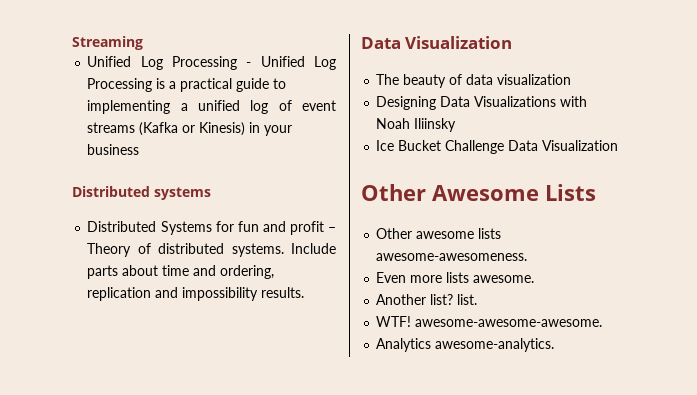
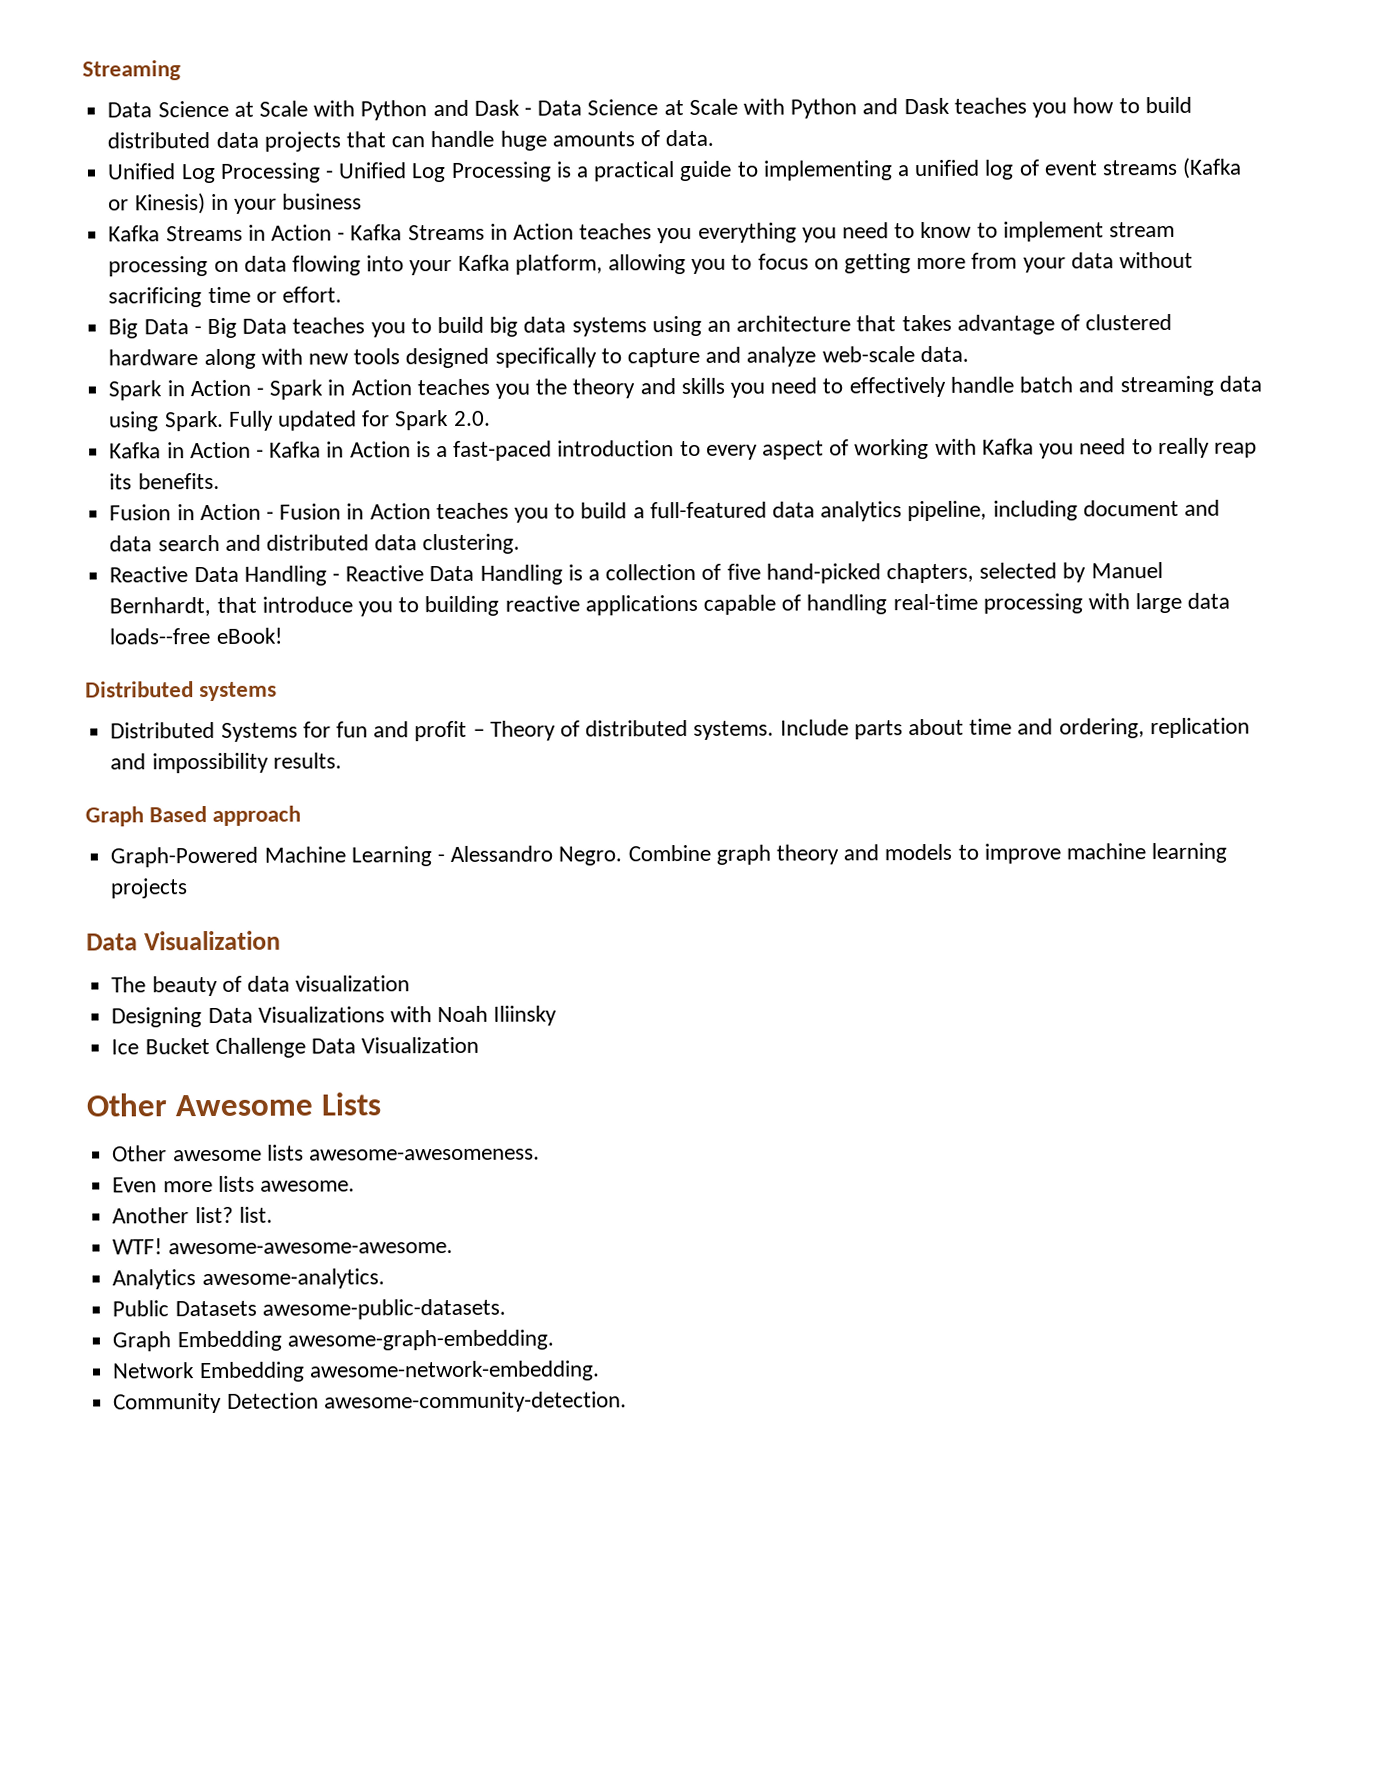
(143, 43) none -> [107,96,1192,121] [107,129,715,152] // Data Science at Scale with Python and Dask - Data Science at Scale with Python and Dask teaches you how to build distributed data projects that can handle huge amounts of data.
(140, 149) none -> [108,221,1176,244] [108,251,1194,277] [108,286,342,308] [108,313,1173,339] [108,345,969,370] [108,375,1262,401] [108,410,491,432] [109,437,1257,461] [109,472,220,490] [109,499,1221,523] [109,533,521,555] [109,562,1163,586] [109,592,1231,617] [109,627,282,645] // Kafka Streams in Action - Kafka Streams in Action teaches you everything you need to know to implement stream processing on data flowing into your Kafka platform, allowing you to focus on getting more from your data without sacrificing time or effort. // Big Data - Big Data teaches you to build big data systems using an architecture that takes advantage of clustered hardware along with new tools designed specifically to capture and analyze web-scale data. // Spark in Action - Spark in Action teaches you the theory and skills you need to effectively handle batch and streaming data using Spark. Fully updated for Spark 2.0. // Kafka in Action - Kafka in Action is a fast-paced introduction to every aspect of working with Kafka you need to really reap its benefits. // Fusion in Action - Fusion in Action teaches you to build a full-featured data analytics pipeline, including document and data search and distributed data clustering. // Reactive Data Handling - Reactive Data Handling is a collection of five hand-picked chapters, selected by Manuel Bernhardt, that introduce you to building reactive applications capable of handling real-time processing with large data loads--free eBook!
(305, 292) none -> [85,805,302,827] [110,842,1228,868] [110,878,189,899] // Graph Based approach // Graph-Powered Machine Learning - Alessandro Negro. Combine graph theory and models to improve machine learning projects
(555, 345) none -> [112,1298,506,1320] [112,1329,554,1352] [112,1360,600,1383] [113,1391,627,1414] // Public Datasets awesome-public-datasets. // Graph Embedding awesome-graph-embedding. // Network Embedding awesome-network-embedding. // Community Detection awesome-community-detection.

